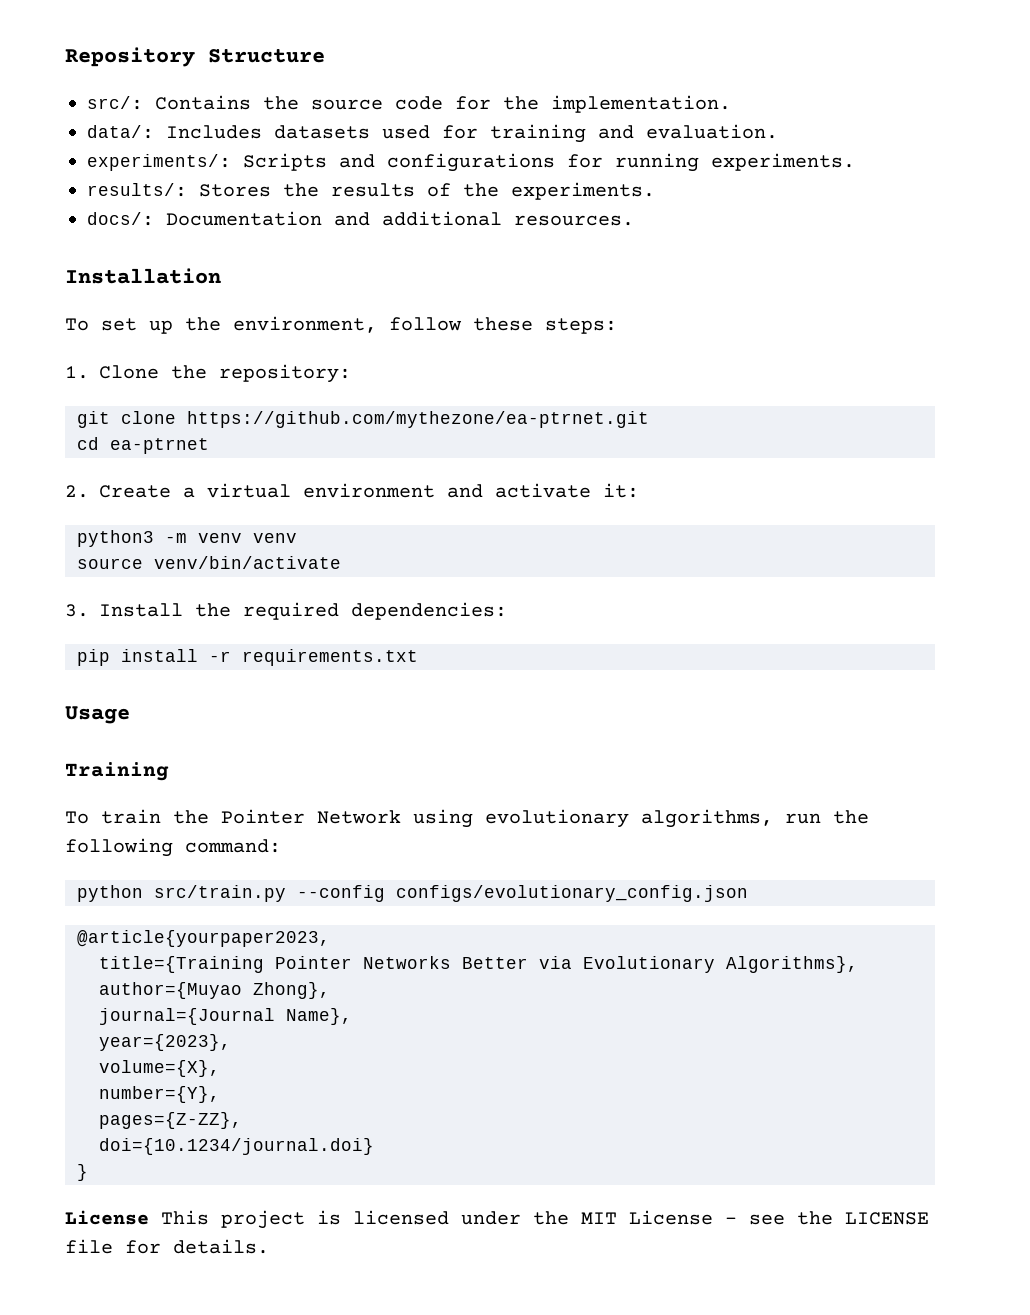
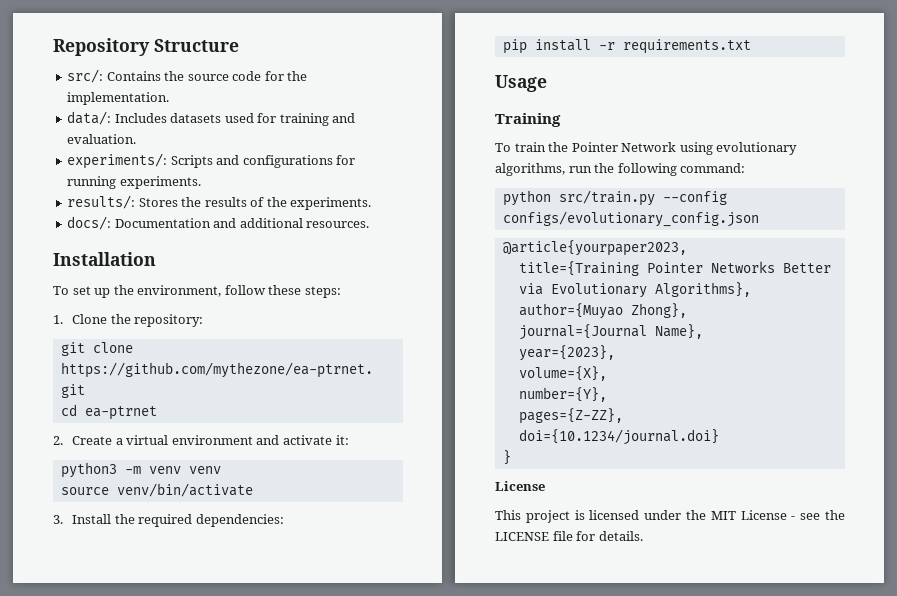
(149, 1217) none -> (545, 486) //

